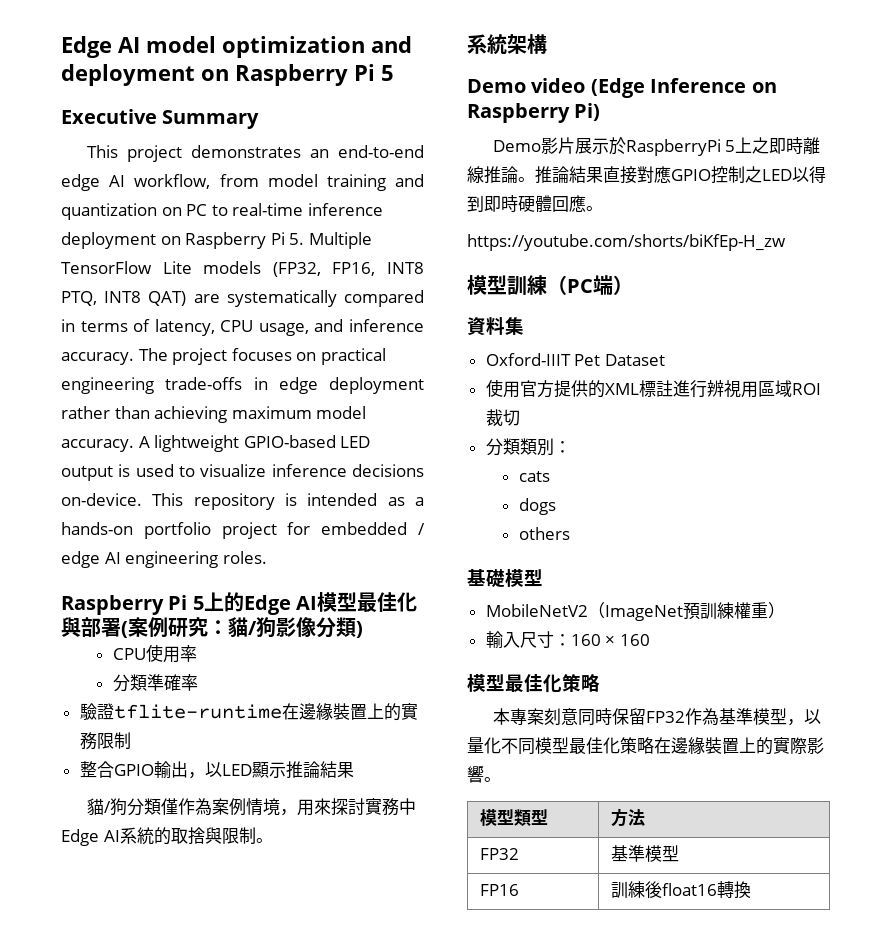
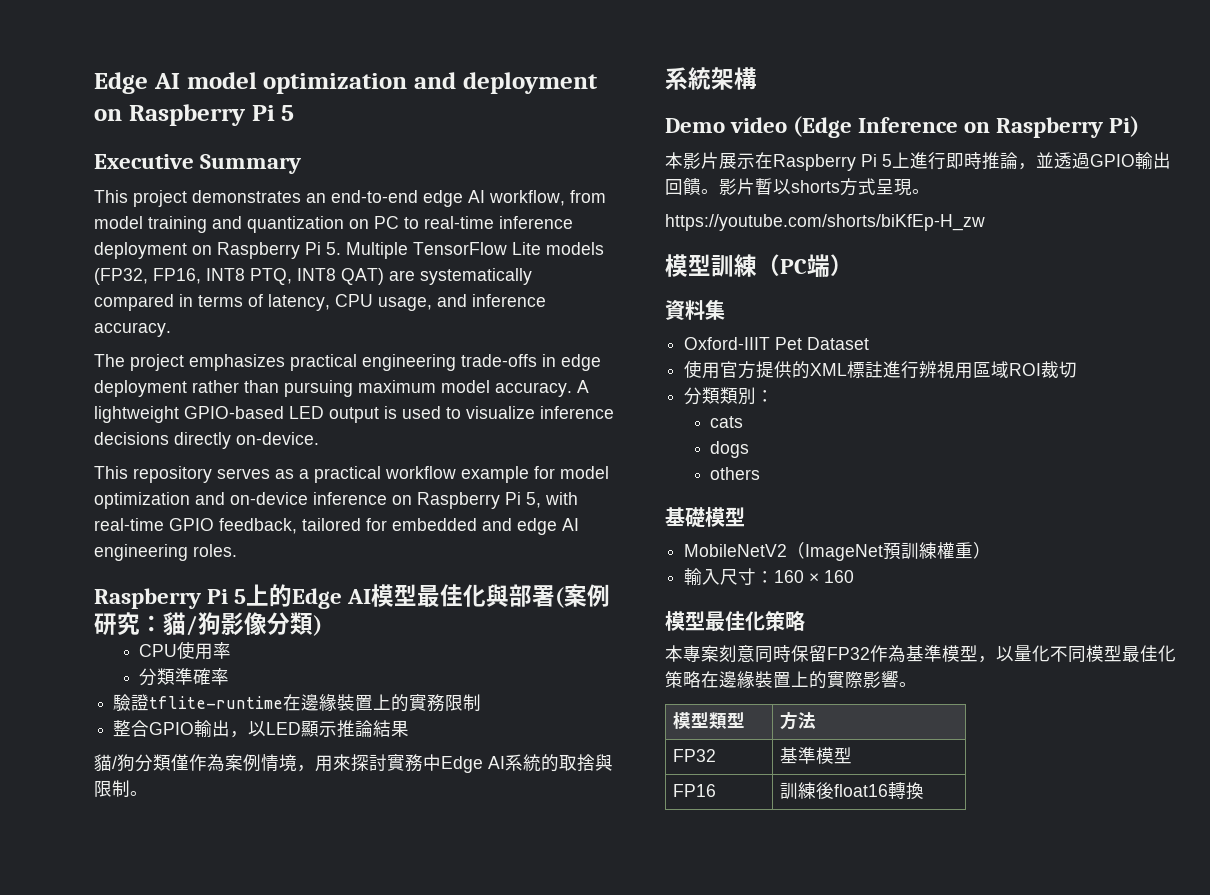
(134, 358) none -> (171, 329) //
[231,348,317,361] focuses on -> [189,354,285,371] emphasizes
[154,406,228,423] achieving -> [284,380,353,397] pursuing
(424, 470) none -> [174,432,231,449] directly
(142, 499) none -> (319, 438) //
[285,493,424,506] [61,522,277,539] is intended as a hands-on portfolio project -> [217,466,609,483] [94,492,578,509] [94,518,361,534] serves as a practical workflow example for model optimization and on-device inference on Raspberry Pi 5, with real-time GPIO feedback, tailored
[418,523,426,535] / -> [482,518,512,531] and
[492,140,541,152] Demo -> [665,152,683,169] 本
[608,137,821,156] [467,166,826,184] [467,195,586,212] 於RaspberryPi 5上之即時離線推論。推論結果直接對應GPIO控制之LED以得到即時硬體回應 -> [755,152,1171,171] [665,178,912,196] 在Raspberry Pi 5上進行即時推論，並透過GPIO輸出回饋。影片暫以shorts方式呈現

